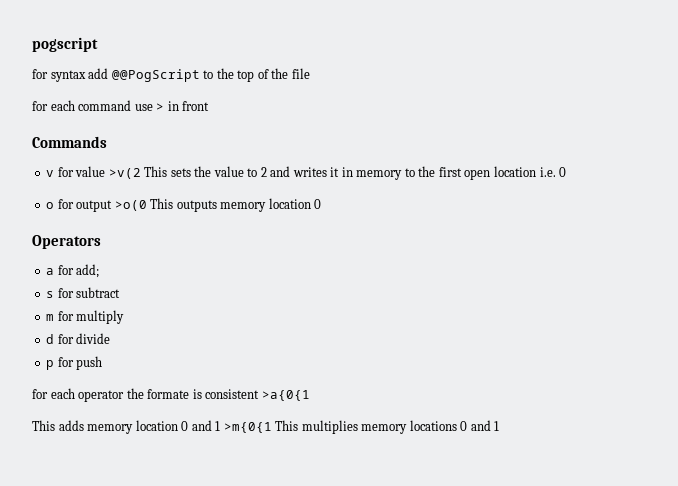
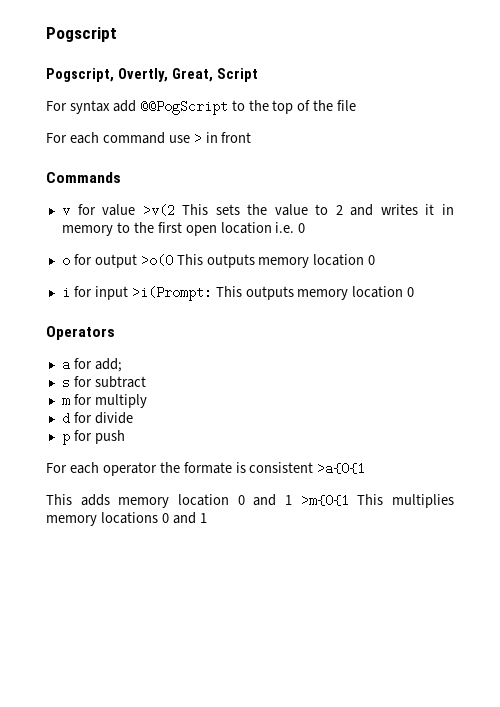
[32,37,98,52] [32,69,48,79] pogscript // for -> [46,27,117,42] [46,68,258,82] [46,101,67,111] Pogscript // Pogscript, Overtly, Great, Script // For
[32,101,48,111] for -> [46,133,67,143] For
(322, 204) none -> [61,286,415,301] // i for input >i(Prompt: This outputs memory location 0
[32,389,48,399] for -> [46,463,67,473] For

